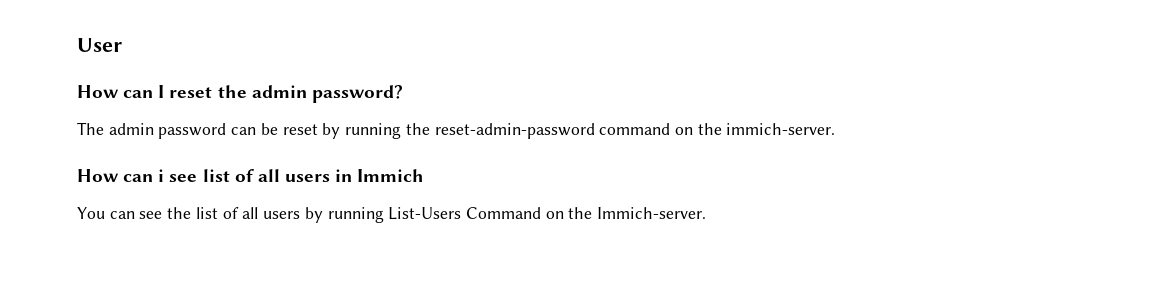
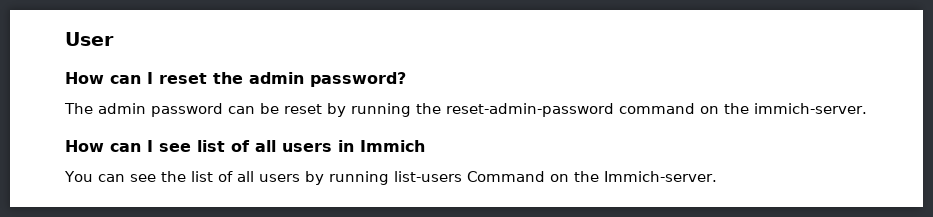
[158,169,165,182] i -> [147,140,153,152] I
[388,207,462,220] List-Users -> [393,171,462,182] list-users

